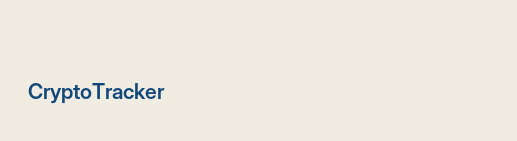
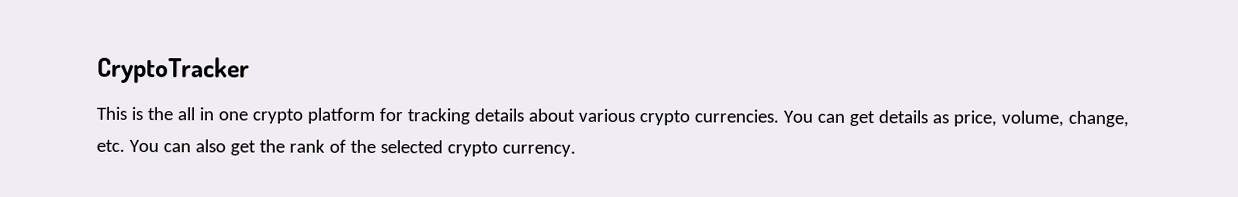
(165, 93) none -> [96,106,1129,128] [96,139,576,157] // This is the all in one crypto platform for tracking details about various crypto currencies. You can get details as price, volume, change, etc. You can also get the rank of the selected crypto currency.

